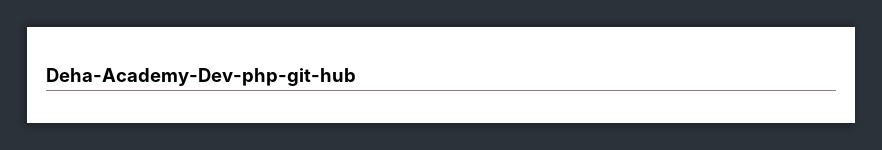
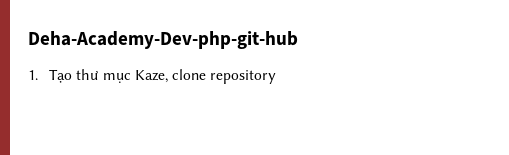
(356, 77) none -> [28,69,277,84] // 1. Tạo thư mục Kaze, clone repository

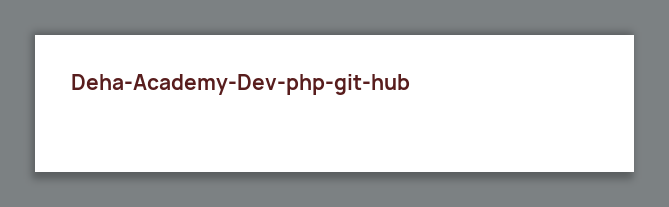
[28,69,277,84] // 1. Tạo thư mục Kaze, clone repository -> (410, 84) none

